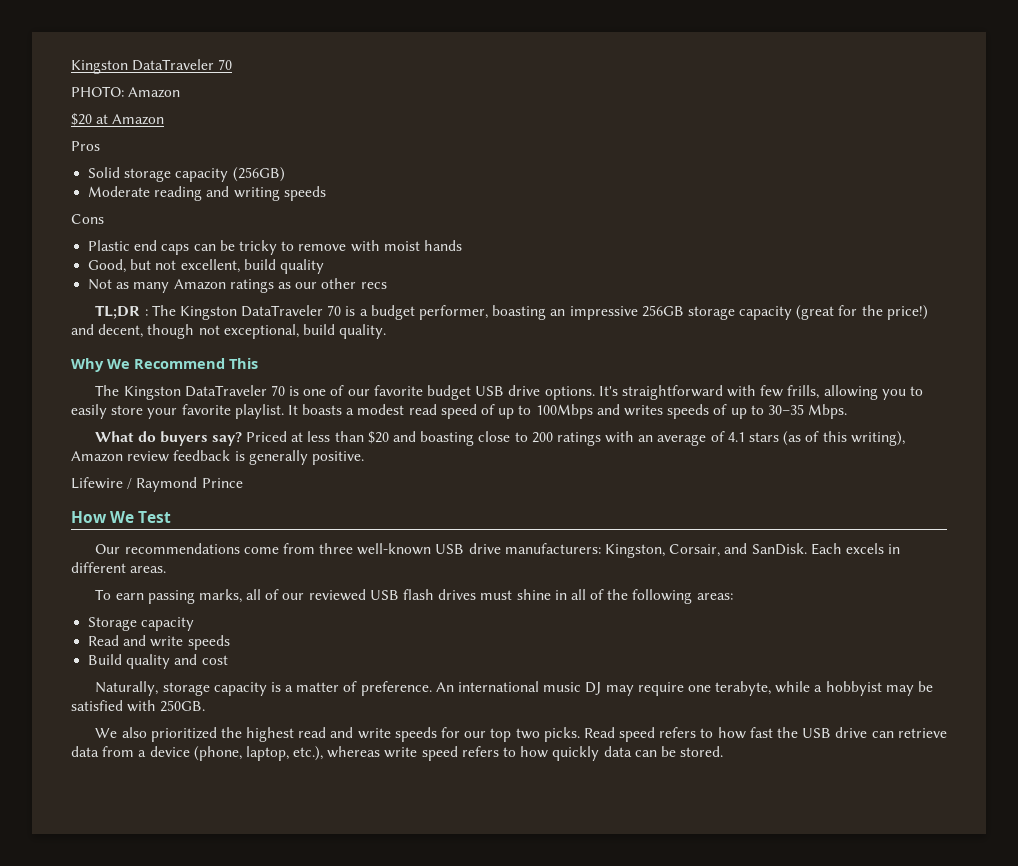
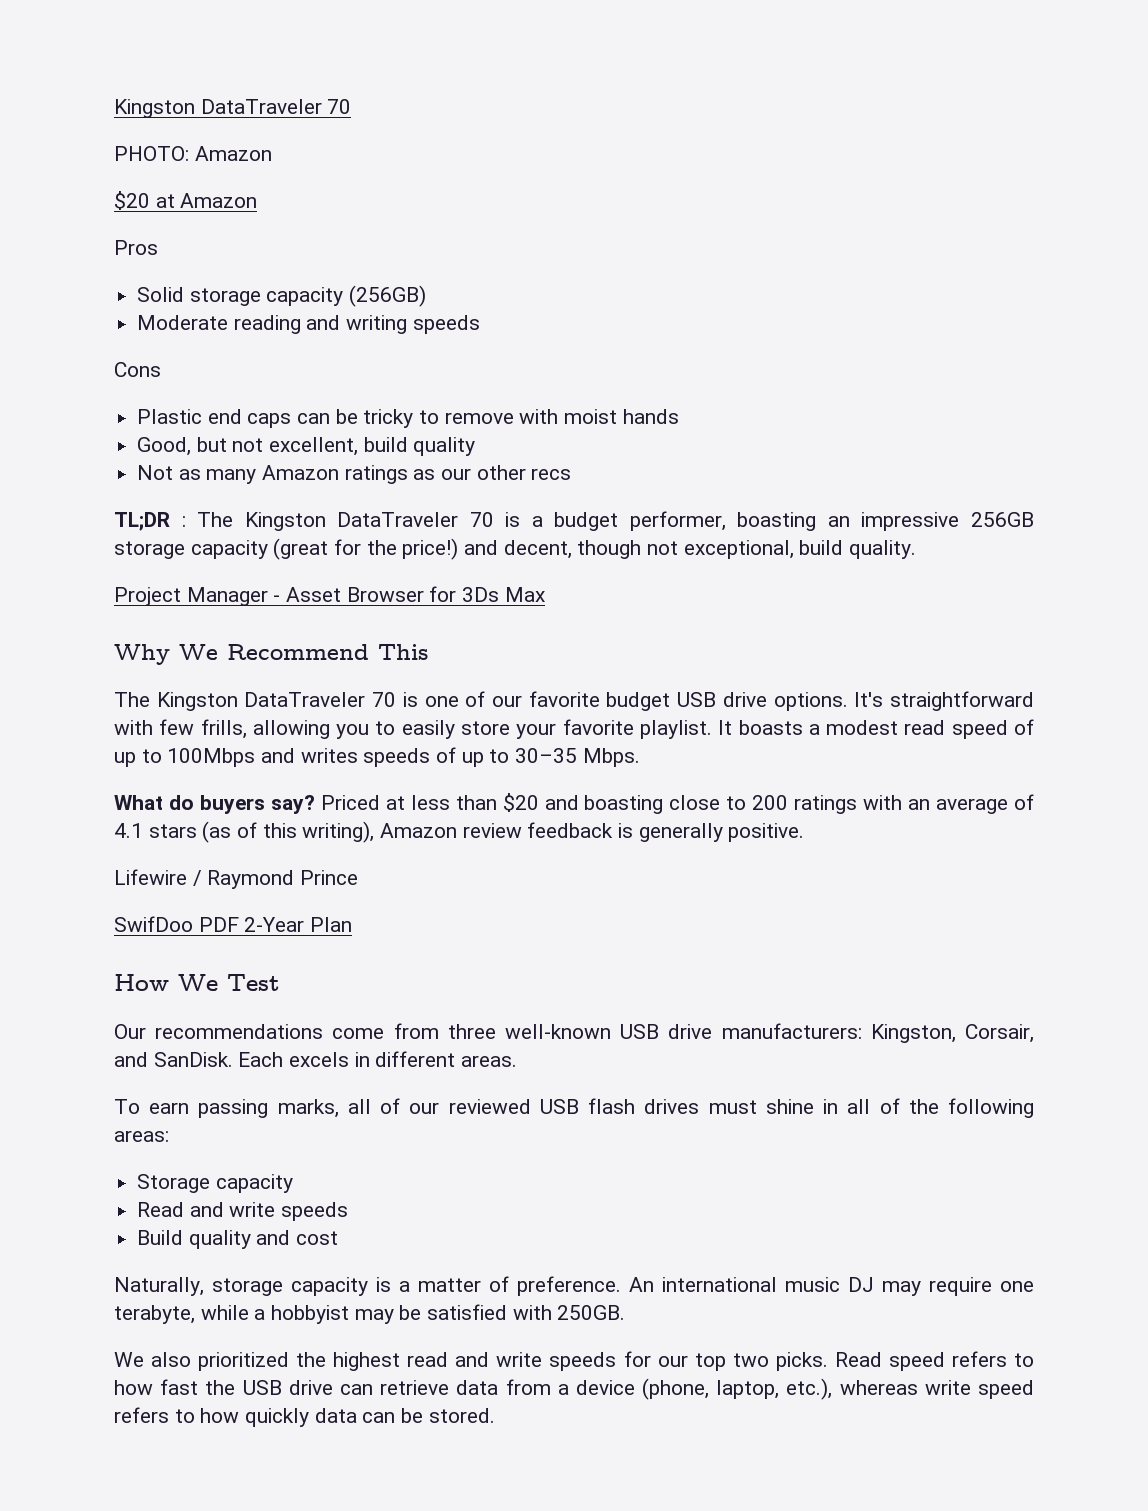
(387, 331) none -> [114,586,545,606] // Project Manager - Asset Browser for 3Ds Max
(243, 483) none -> [114,916,353,932] // SwifDoo PDF 2-Year Plan

